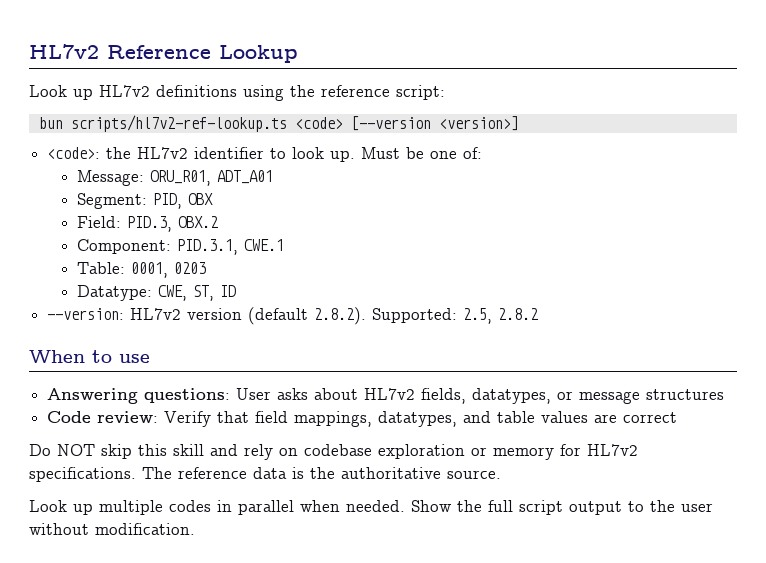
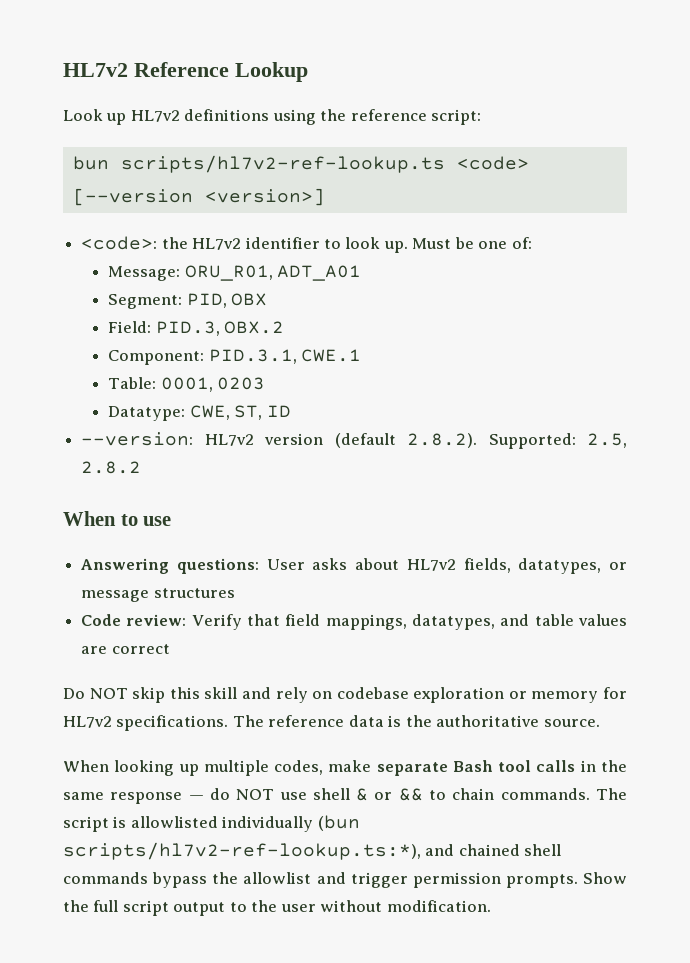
[29,500,405,515] Look up multiple codes in parallel when needed. -> [63,760,627,776] [63,788,628,804] [63,815,360,832] [63,842,562,860] [63,872,578,888] When looking up multiple codes, make separate Bash tool calls in the same response — do NOT use shell & or && to chain commands. The script is allowlisted individually (bun scripts/hl7v2-ref-lookup.ts:*), and chained shell commands bypass the allowlist and trigger permission prompts.

